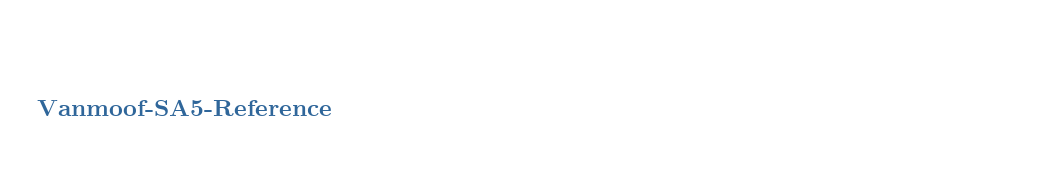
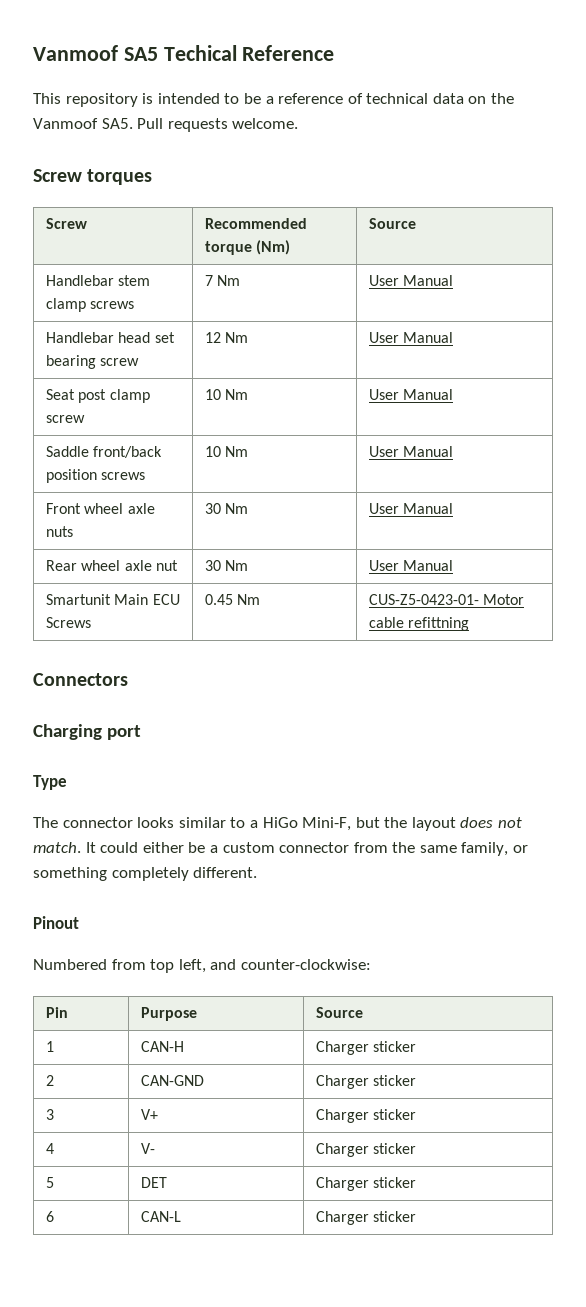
[37,99,332,116] Vanmoof-SA5-Reference -> [33,45,335,61] [33,93,515,107] [33,118,299,132] [33,169,153,185] [46,218,88,229] [205,218,308,229] [205,240,291,255] [369,218,417,229] [46,275,151,286] [46,298,135,312] [205,275,241,286] [369,275,454,286] [46,332,175,343] [46,355,140,369] [205,332,249,343] [369,332,454,343] [46,389,150,403] [46,415,86,423] [205,389,249,400] [369,389,454,400] [46,446,163,458] [46,469,146,483] [205,446,249,457] [369,446,454,457] [46,503,155,514] [46,526,74,537] [205,503,249,514] [369,503,454,514] [46,560,178,571] [205,560,249,571] [369,560,454,571] [46,594,180,605] [46,617,92,628] [205,594,261,605] [369,594,525,605] [369,617,470,631] [33,673,128,686] [33,724,141,740] [33,775,67,790] [33,817,523,831] [33,842,529,856] [33,867,258,881] [33,916,79,929] [33,959,371,973] [46,1007,69,1018] [141,1007,198,1021] [316,1007,364,1018] [46,1041,55,1052] [141,1041,185,1052] [316,1041,417,1055] [46,1075,55,1086] [141,1075,205,1086] [316,1075,417,1089] [46,1109,55,1120] [141,1109,159,1120] [316,1109,417,1123] [46,1143,55,1154] [141,1143,156,1154] [316,1143,417,1157] [46,1177,55,1188] [141,1177,168,1188] [316,1177,417,1191] [46,1211,55,1222] [141,1211,182,1222] [316,1211,417,1225] Vanmoof SA5 Techical Reference // This repository is intended to be a reference of technical data on the Vanmoof SA5. Pull requests welcome. // Screw torques // Screw | Recommended torque (Nm) | Source // Handlebar stem clamp screws | 7 Nm | User Manual // Handlebar head set bearing screw | 12 Nm | User Manual // Seat post clamp screw | 10 Nm | User Manual // Saddle front/back position screws | 10 Nm | User Manual // Front wheel axle nuts | 30 Nm | User Manual // Rear wheel axle nut | 30 Nm | User Manual // Smartunit Main ECU Screws | 0.45 Nm | CUS-Z5-0423-01- Motor cable refittning // Connectors // Charging port // Type // The connector looks similar to a HiGo Mini-F, but the layout does not match. It could either be a custom connector from the same family, or something completely different. // Pinout // Numbered from top left, and counter-clockwise: // Pin | Purpose | Source // 1 | CAN-H | Charger sticker // 2 | CAN-GND | Charger sticker // 3 | V+ | Charger sticker // 4 | V- | Charger sticker // 5 | DET | Charger sticker // 6 | CAN-L | Charger sticker

